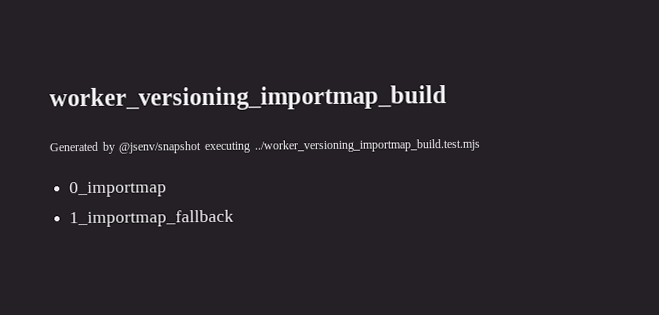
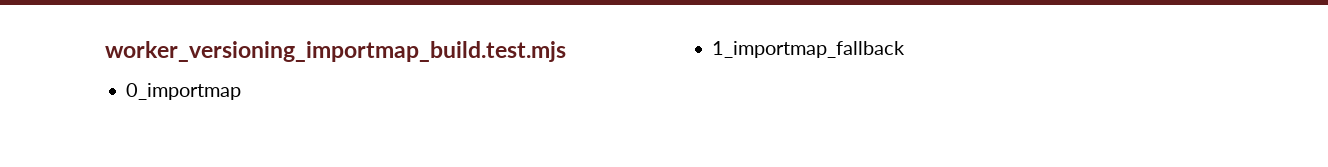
[49,85,447,112] [49,138,480,154] worker_versioning_importmap_build // Generated by @jsenv/snapshot executing ../worker_versioning_importmap_build.test.mjs -> [105,41,566,62] worker_versioning_importmap_build.test.mjs

